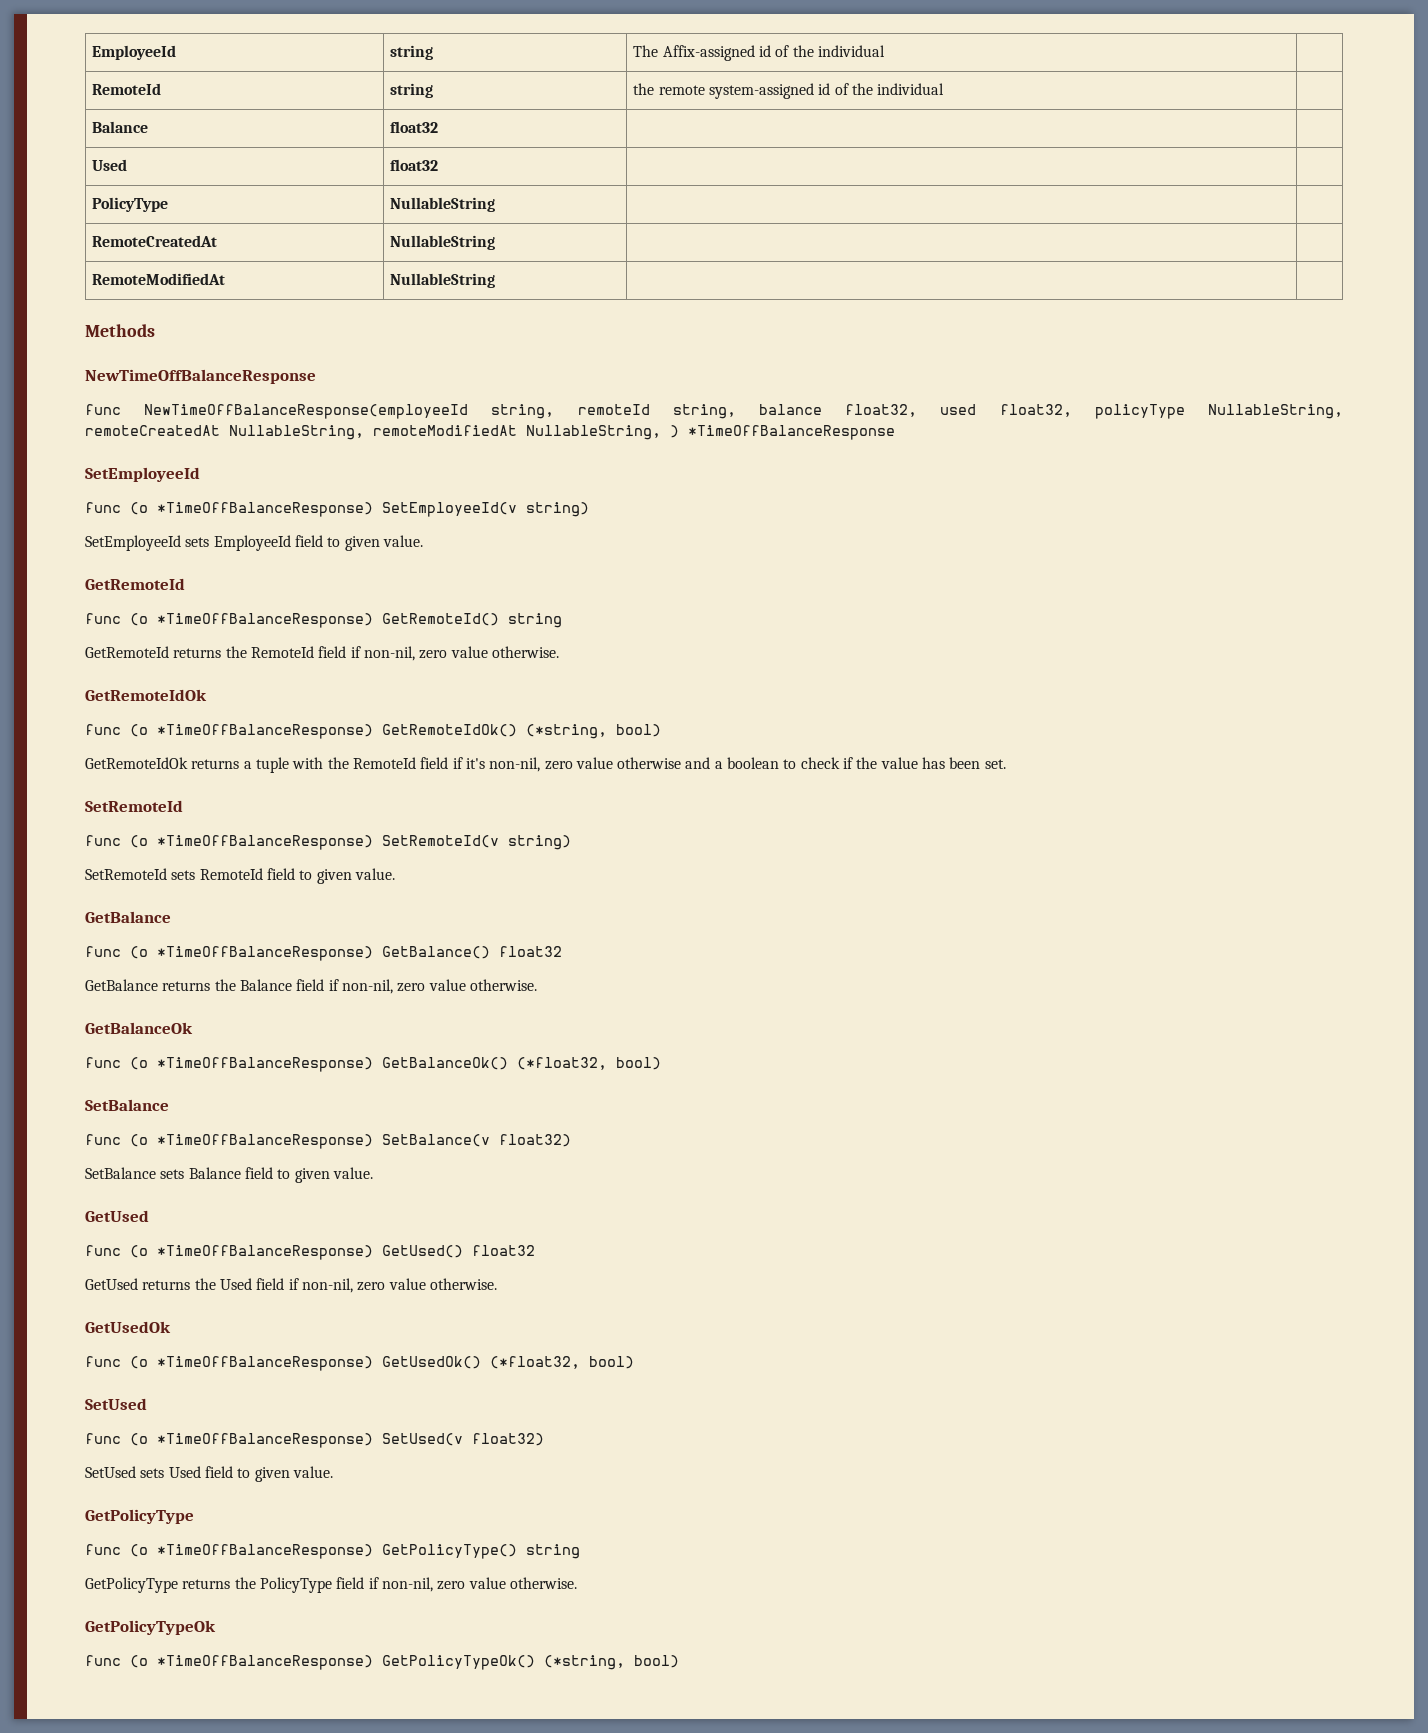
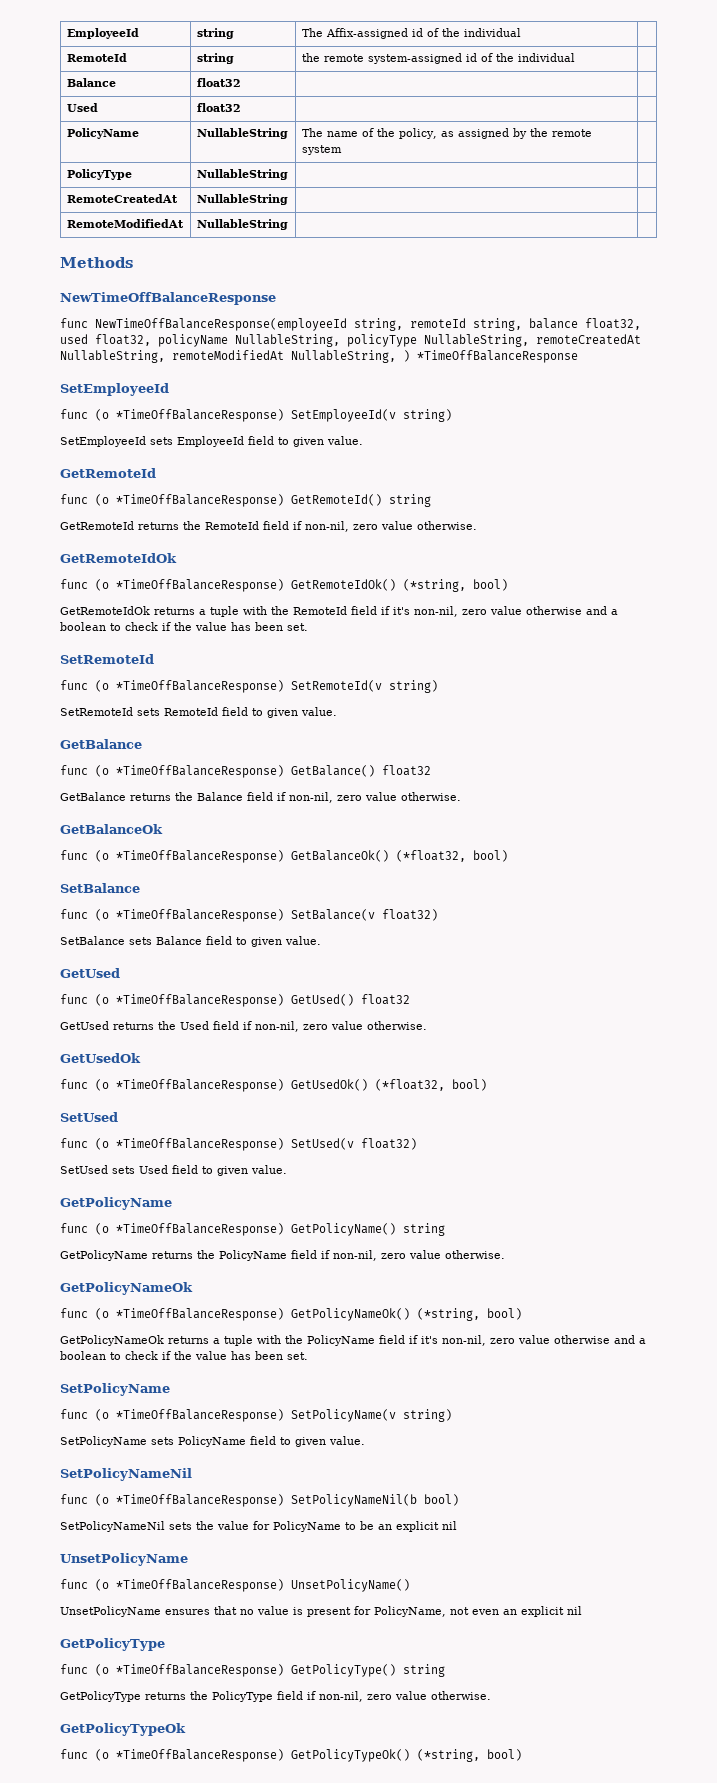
(439, 165) none -> [66,128,139,139] [196,128,288,139] [301,128,592,139] [301,145,342,155] // PolicyName | NullableString | The name of the policy, as assigned by the remote system |
(1072, 410) none -> [158,334,340,347] policyName NullableString,
(333, 1472) none -> [60,1197,172,1210] [60,1223,445,1236] [60,1250,505,1261] [60,1282,193,1295] [60,1308,522,1321] [60,1335,646,1346] [60,1351,308,1360] [60,1383,170,1396] [60,1409,452,1422] [60,1436,365,1447] [60,1468,192,1481] [60,1494,459,1507] [60,1521,457,1532] [60,1553,188,1566] [60,1579,410,1592] [60,1606,582,1617] // GetPolicyName // func (o *TimeOffBalanceResponse) GetPolicyName() string // GetPolicyName returns the PolicyName field if non-nil, zero value otherwise. // GetPolicyNameOk // func (o *TimeOffBalanceResponse) GetPolicyNameOk() (*string, bool) // GetPolicyNameOk returns a tuple with the PolicyName field if it's non-nil, zero value otherwise and a boolean to check if the value has been set. // SetPolicyName // func (o *TimeOffBalanceResponse) SetPolicyName(v string) // SetPolicyName sets PolicyName field to given value. // SetPolicyNameNil // func (o *TimeOffBalanceResponse) SetPolicyNameNil(b bool) // SetPolicyNameNil sets the value for PolicyName to be an explicit nil // UnsetPolicyName // func (o *TimeOffBalanceResponse) UnsetPolicyName() // UnsetPolicyName ensures that no value is present for PolicyName, not even an explicit nil

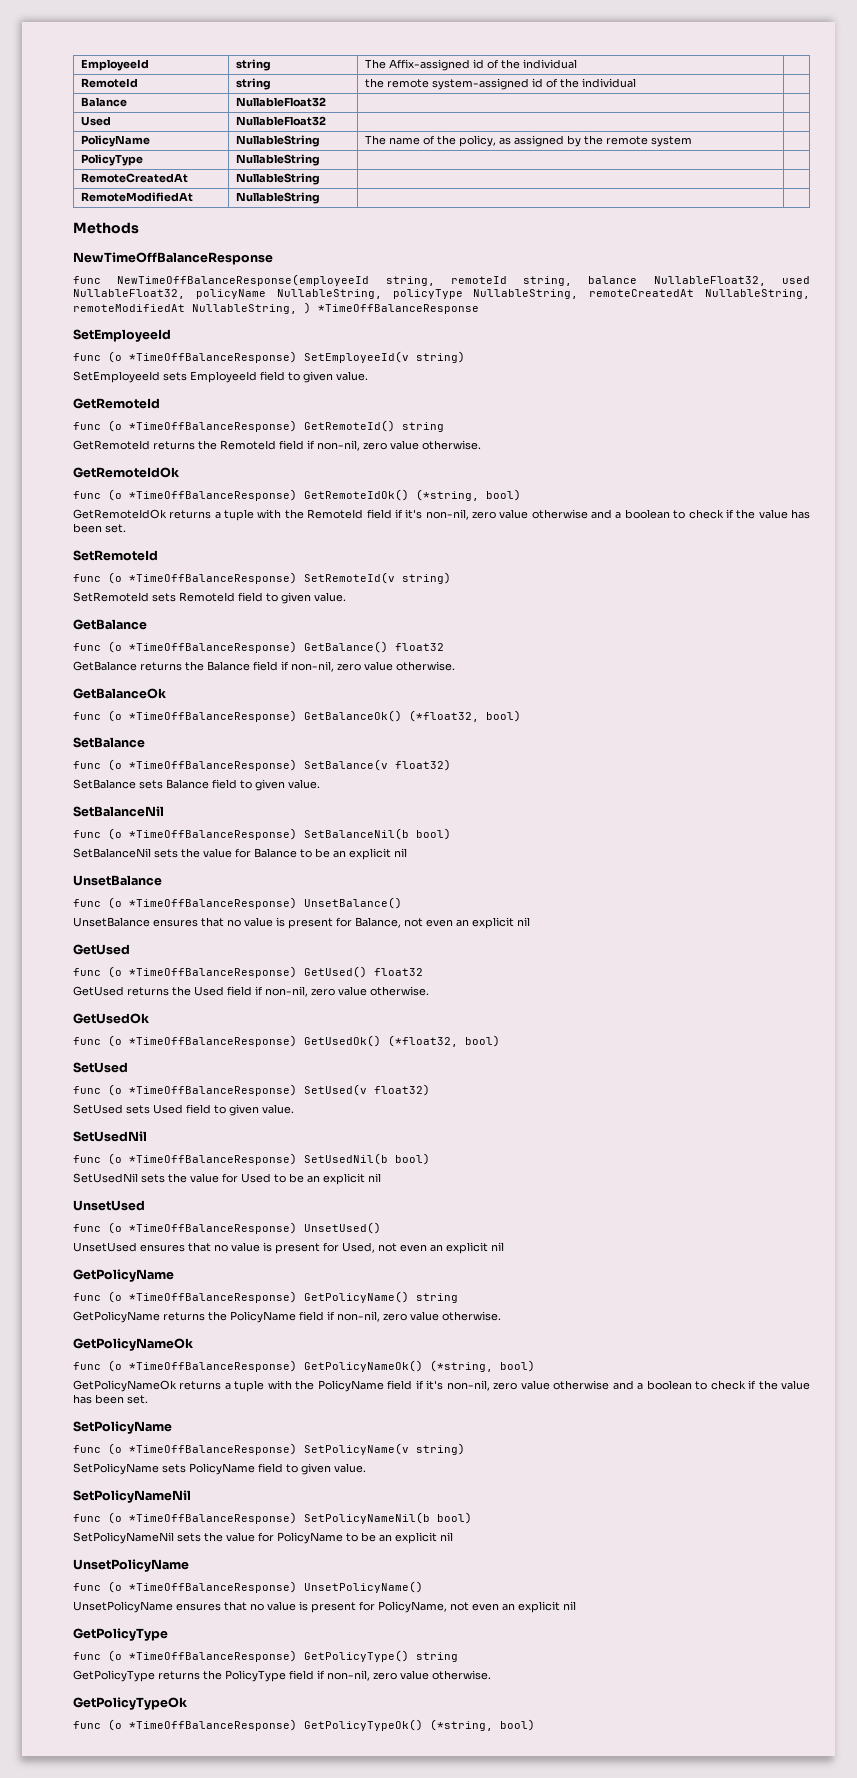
[196,78,241,87] float32 -> [235,97,326,107] NullableFloat32
[196,103,241,112] float32 -> [235,116,326,126] NullableFloat32
[585,318,641,330] [60,334,151,346] float32, used float32, -> [653,276,811,286] [73,289,185,299] NullableFloat32, used NullableFloat32,
(321, 940) none -> [73,806,164,817] [73,828,451,840] [73,848,407,860] [73,875,162,886] [73,897,402,909] [73,917,530,929] // SetBalanceNil // func (o *TimeOffBalanceResponse) SetBalanceNil(b bool) // SetBalanceNil sets the value for Balance to be an explicit nil // UnsetBalance // func (o *TimeOffBalanceResponse) UnsetBalance() // UnsetBalance ensures that no value is present for Balance, not even an explicit nil
(287, 1169) none -> [73,1131,147,1142] [73,1153,430,1165] [73,1173,381,1185] [73,1200,145,1211] [73,1222,381,1234] [73,1242,504,1254] // SetUsedNil // func (o *TimeOffBalanceResponse) SetUsedNil(b bool) // SetUsedNil sets the value for Used to be an explicit nil // UnsetUsed // func (o *TimeOffBalanceResponse) UnsetUsed() // UnsetUsed ensures that no value is present for Used, not even an explicit nil

